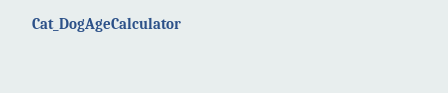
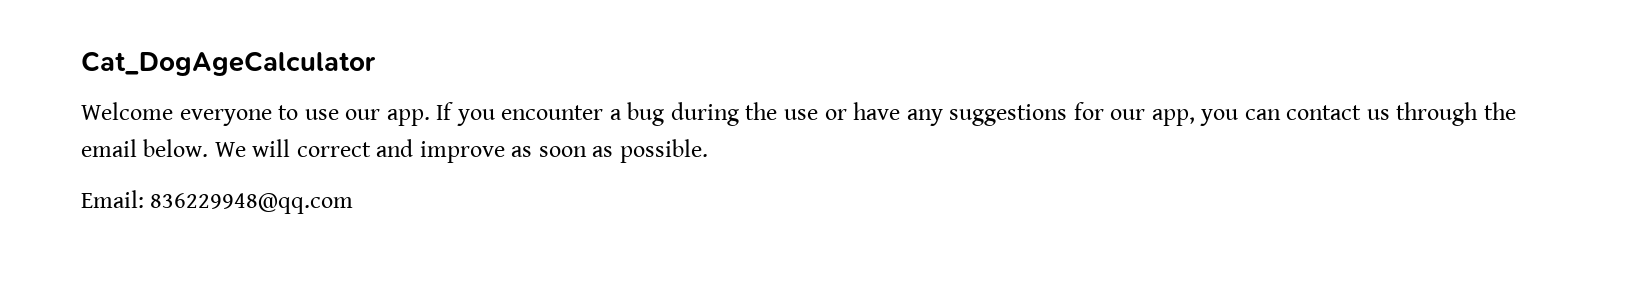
(181, 24) none -> [81,102,1516,126] [81,139,708,163] [81,190,354,214] // Welcome everyone to use our app. If you encounter a bug during the use or have any suggestions for our app, you can contact us through the email below. We will correct and improve as soon as possible. // Email: 836229948@qq.com

